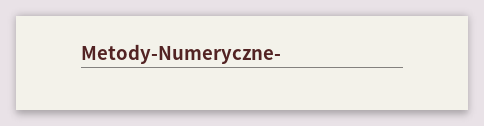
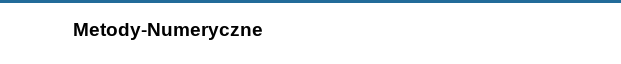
[81,44,281,64] Metody-Numeryczne- -> [73,23,263,40] Metody-Numeryczne

